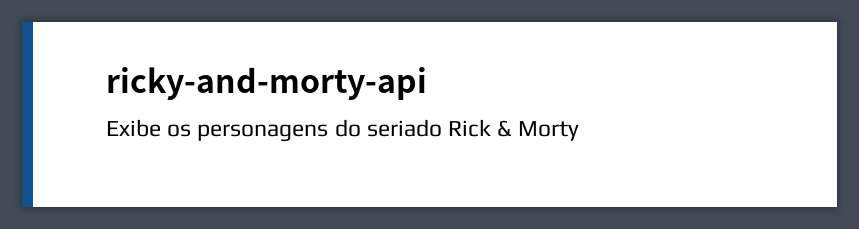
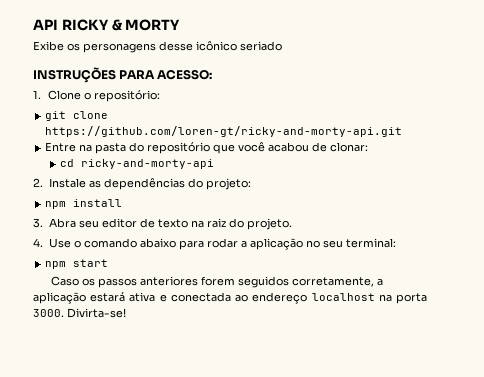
[106,67,427,100] ricky-and-morty-api -> [33,19,181,31] API RICKY & MORTY
[334,119,580,141] do seriado Rick & Morty -> [159,41,282,51] [33,67,213,83] [33,90,160,102] [45,111,109,121] [45,126,403,137] [45,142,369,154] [59,159,214,169] [33,178,251,190] [45,199,123,209] [33,218,292,230] [33,238,396,250] [45,259,109,269] [50,276,383,288] [33,292,428,304] [33,308,126,318] desse icônico seriado // INSTRUÇÕES PARA ACESSO: // 1. Clone o repositório: // git clone https://github.com/loren-gt/ricky-and-morty-api.git // Entre na pasta do repositório que você acabou de clonar: // cd ricky-and-morty-api // 2. Instale as dependências do projeto: // npm install // 3. Abra seu editor de texto na raiz do projeto. // 4. Use o comando abaixo para rodar a aplicação no seu terminal: // npm start // Caso os passos anteriores forem seguidos corretamente, a aplicação estará ativa e conectada ao endereço localhost na porta 3000. Divirta-se!

